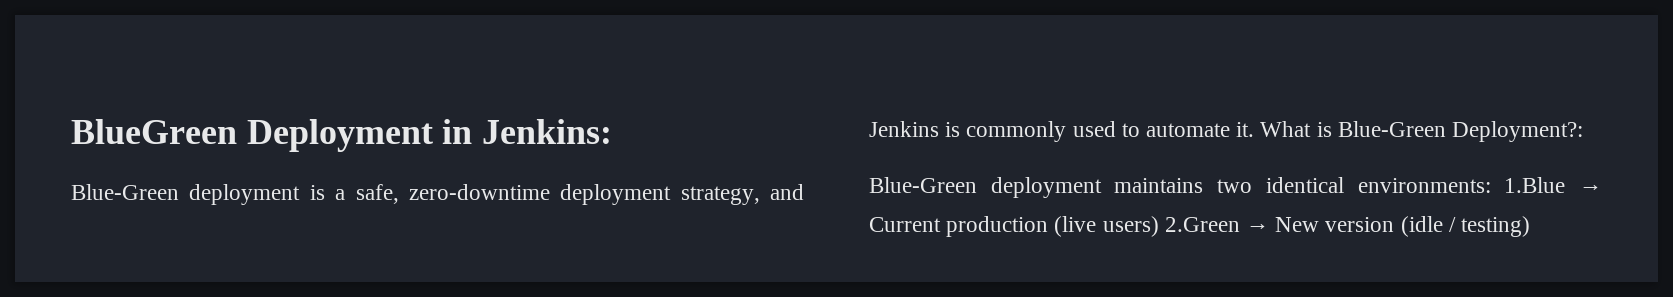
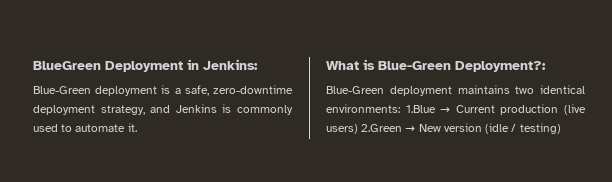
(1255, 129) none -> (137, 127) //

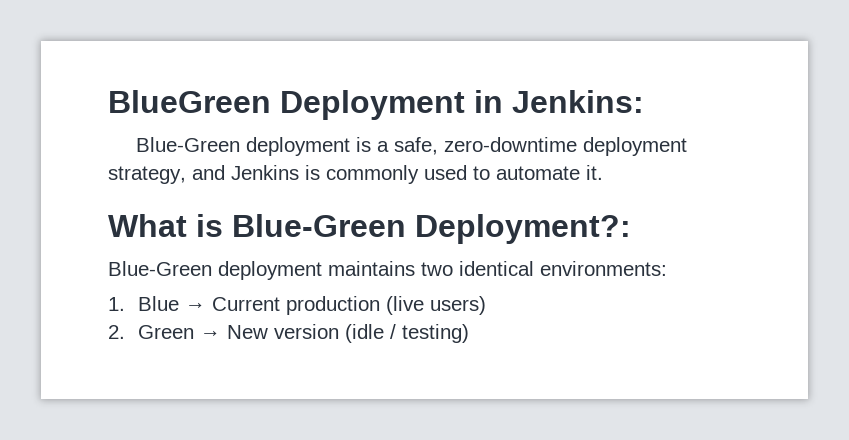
[405,105,436,113] 1.Blue -> [108,296,179,311] // 1. Blue
[361,124,403,132] 2.Green -> [108,325,194,339] // 2. Green

